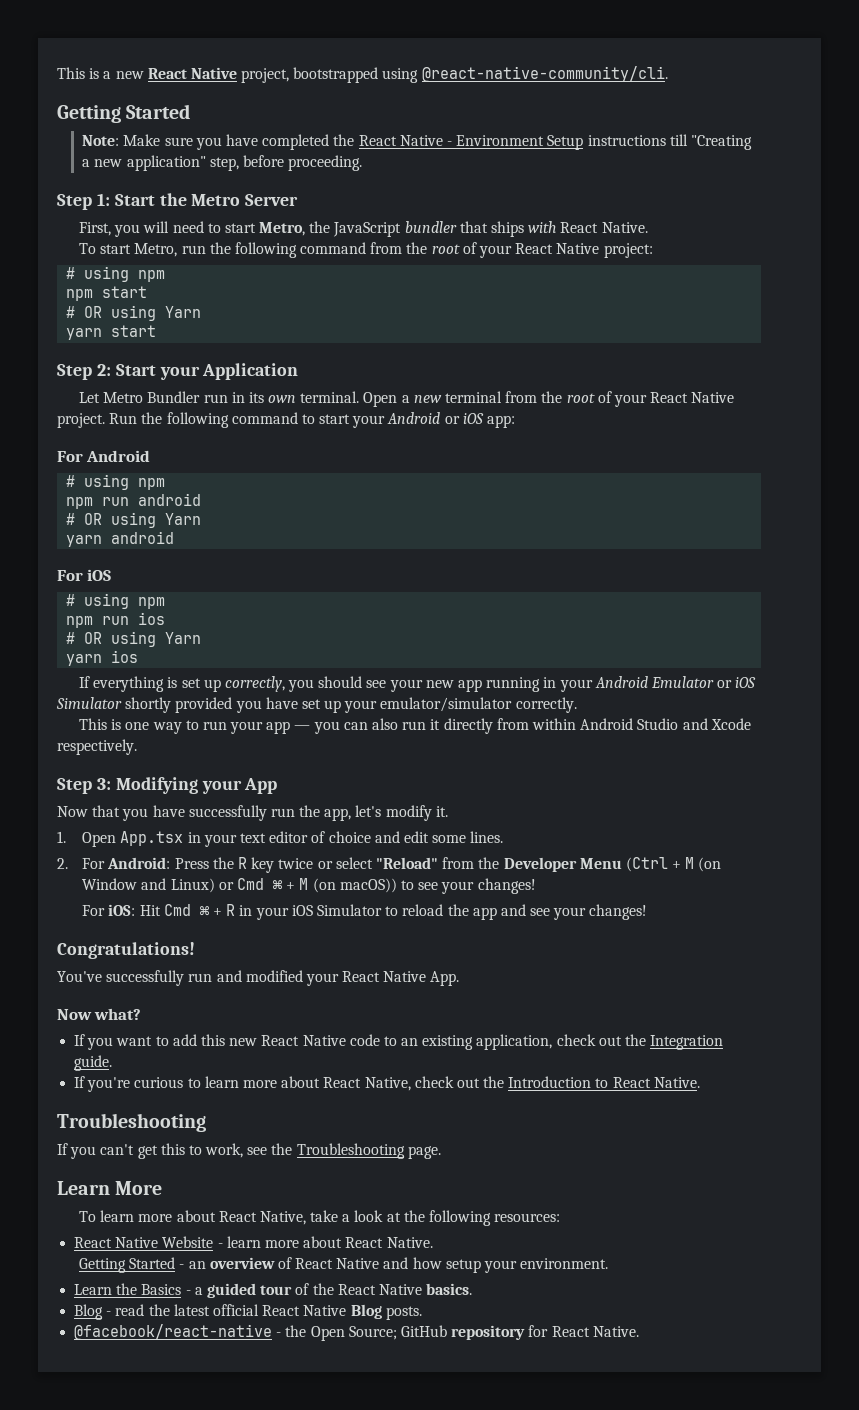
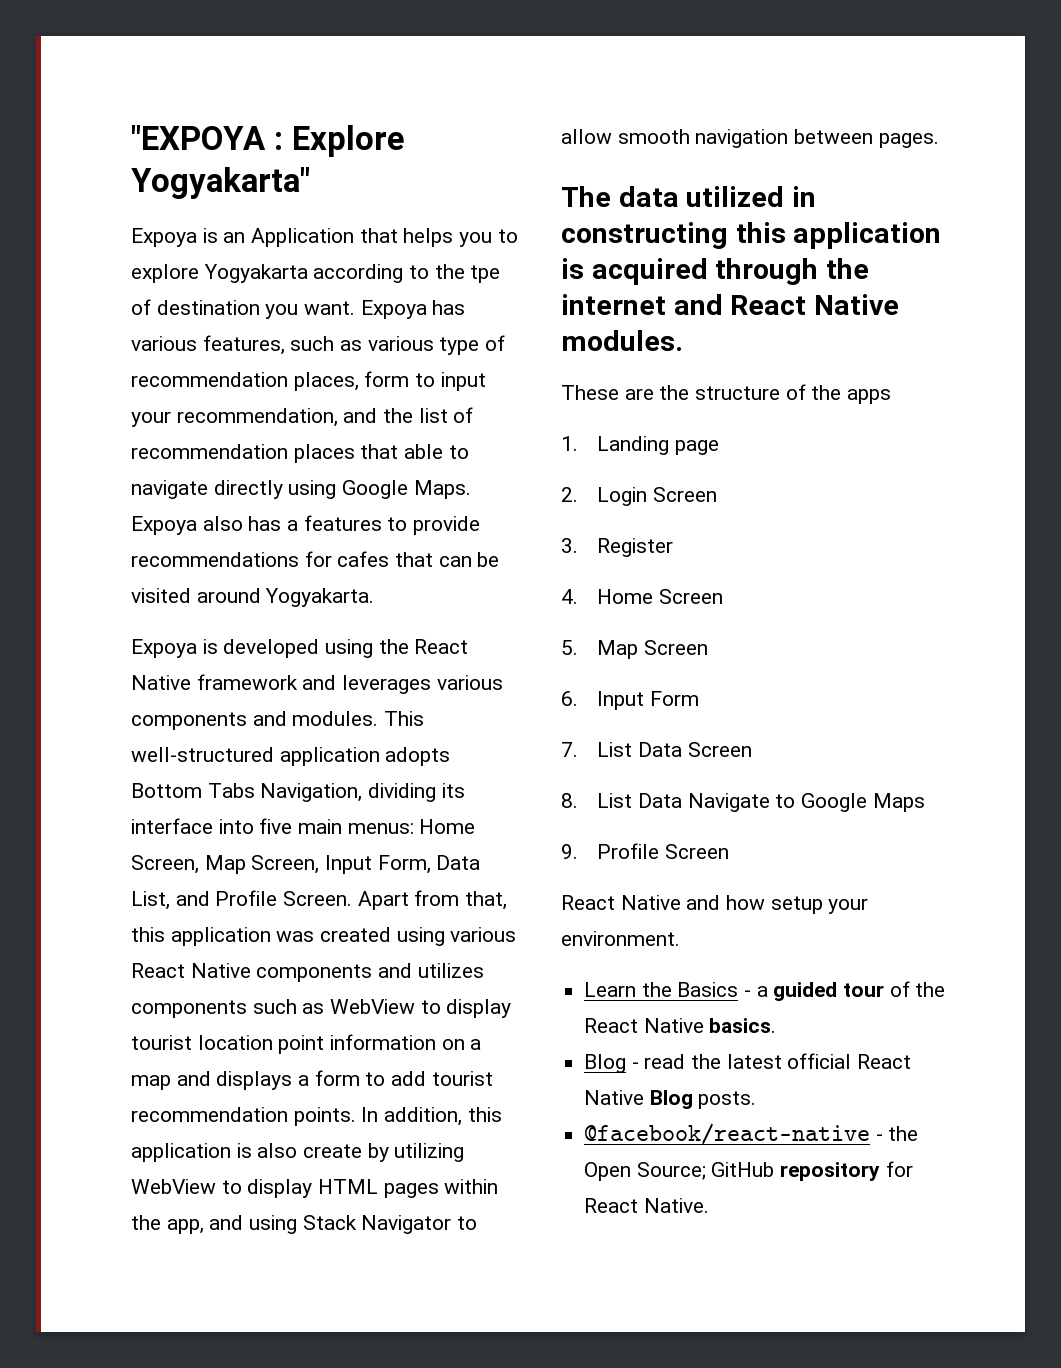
[57,66,668,83] [57,104,191,123] [82,134,752,150] [82,155,363,171] [57,193,299,210] [78,221,648,237] [78,242,653,258] [66,266,166,282] [66,286,148,301] [66,305,202,321] [66,325,157,340] [57,363,299,380] [78,391,735,407] [57,412,516,428] [57,450,151,462] [66,474,166,490] [66,493,202,509] [66,512,202,528] [66,531,175,547] [57,569,112,581] [66,593,166,609] [66,612,166,628] [66,631,202,647] [66,650,139,666] [78,676,757,692] [56,697,577,713] [78,718,751,734] [57,739,137,755] [57,777,278,794] [57,805,448,821] [57,831,504,847] [57,857,722,873] [82,878,536,894] [82,904,648,920] [57,942,195,959] [57,970,460,986] [57,1008,142,1020] [74,1034,724,1050] [74,1055,113,1071] [74,1076,700,1092] [57,1113,206,1132] [57,1143,441,1159] [57,1181,163,1195] [78,1210,561,1226] [74,1236,433,1248] [78,1257,292,1273] This is a new React Native project, bootstrapped using @react-native-community/cli. // Getting Started // Note: Make sure you have completed the React Native - Environment Setup instructions till "Creating a new application" step, before proceeding. // Step 1: Start the Metro Server // First, you will need to start Metro, the JavaScript bundler that ships with React Native. // To start Metro, run the following command from the root of your React Native project: // # using npm // npm start // # OR using Yarn // yarn start // Step 2: Start your Application // Let Metro Bundler run in its own terminal. Open a new terminal from the root of your React Native project. Run the following command to start your Android or iOS app: // For Android // # using npm // npm run android // # OR using Yarn // yarn android // For iOS // # using npm // npm run ios // # OR using Yarn // yarn ios // If everything is set up correctly, you should see your new app running in your Android Emulator or iOS Simulator shortly provided you have set up your emulator/simulator correctly. // This is one way to run your app — you can also run it directly from within Android Studio and Xcode respectively. // Step 3: Modifying your App // Now that you have successfully run the app, let's modify it. // 1. Open App.tsx in your text editor of choice and edit some lines. // 2. For Android: Press the R key twice or select "Reload" from the Developer Menu (Ctrl + M (on Window and Linux) or Cmd ⌘ + M (on macOS)) to see your changes! // For iOS: Hit Cmd ⌘ + R in your iOS Simulator to reload the app and see your changes! // Congratulations! // You've successfully run and modified your React Native App. // Now what? // If you want to add this new React Native code to an existing application, check out the Integration guide. // If you're curious to learn more about React Native, check out the Introduction to React Native. // Troubleshooting // If you can't get this to work, see the Troubleshooting page. // Learn More // To learn more about React Native, take a look at the following resources: // React Native Website - learn more about React Native. // Getting Started - an overview of -> [131,125,404,157] [131,167,310,199] [131,228,518,247] [131,264,501,283] [131,299,466,319] [131,335,506,355] [131,371,486,391] [131,407,474,427] [131,444,469,463] [131,480,471,499] [131,515,481,535] [131,551,500,567] [131,588,375,607] [131,639,469,658] [131,674,503,694] [131,711,425,730] [131,747,451,766] [131,783,465,802] [131,818,476,834] [131,855,481,874] [131,890,508,910] [131,927,517,946] [131,963,484,982] [131,999,512,1018] [131,1034,482,1054] [131,1070,493,1090] [131,1107,502,1126] [131,1143,465,1162] [131,1179,499,1198] [131,1215,478,1234] [561,129,939,148] [561,186,817,207] [561,222,942,249] [561,258,870,285] [561,294,900,315] [561,330,683,351] [561,384,892,404] [561,436,719,455] [561,487,717,506] [561,538,674,557] [561,589,723,604] [561,640,708,659] [561,691,699,710] [561,742,752,757] [561,793,925,812] [561,843,729,859] "EXPOYA : Explore Yogyakarta" // Expoya is an Application that helps you to explore Yogyakarta according to the tpe of destination you want. Expoya has various features, such as various type of recommendation places, form to input your recommendation, and the list of recommendation places that able to navigate directly using Google Maps. Expoya also has a features to provide recommendations for cafes that can be visited around Yogyakarta. // Expoya is developed using the React Native framework and leverages various components and modules. This well-structured application adopts Bottom Tabs Navigation, dividing its interface into five main menus: Home Screen, Map Screen, Input Form, Data List, and Profile Screen. Apart from that, this application was created using various React Native components and utilizes components such as WebView to display tourist location point information on a map and displays a form to add tourist recommendation points. In addition, this application is also create by utilizing WebView to display HTML pages within the app, and using Stack Navigator to allow smooth navigation between pages. // The data utilized in constructing this application is acquired through the internet and React Native modules. // These are the structure of the apps // 1. Landing page // 2. Login Screen // 3. Register // 4. Home Screen // 5. Map Screen // 6. Input Form // 7. List Data Screen // 8. List Data Navigate to Google Maps // 9. Profile Screen //

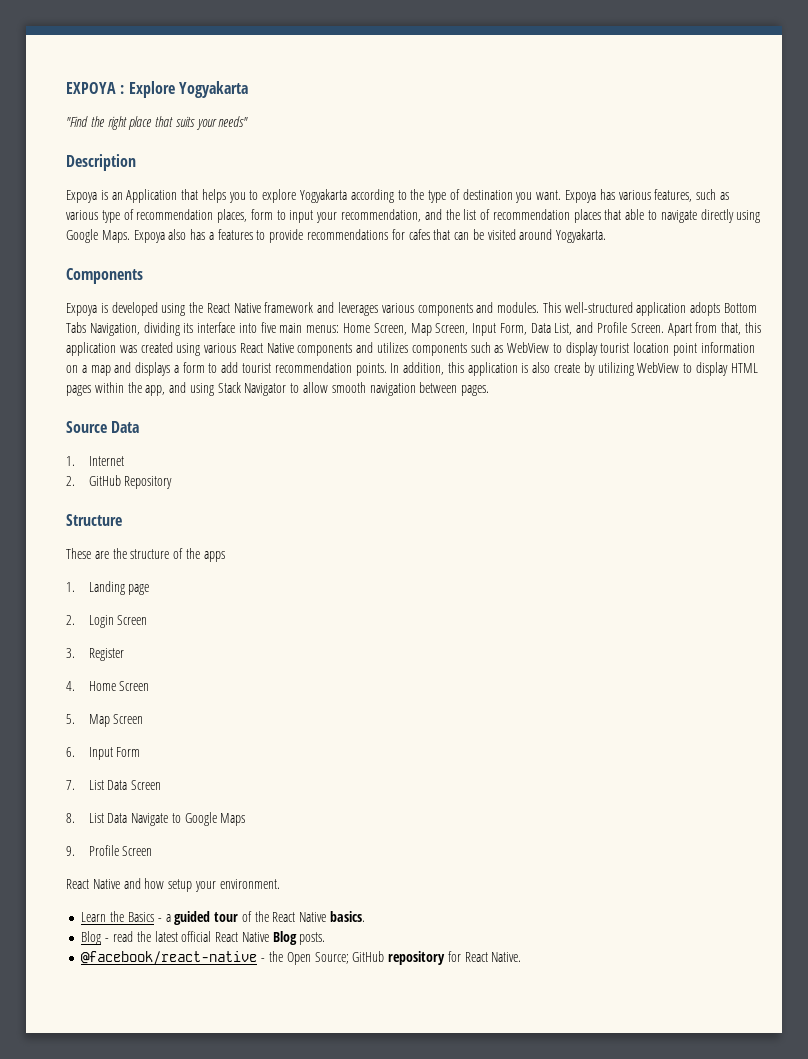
[131,125,266,150] "EXPOYA -> [66,82,116,94] EXPOYA
[131,167,310,199] Yogyakarta" -> [178,81,248,98] [66,116,249,130] [66,154,136,171] Yogyakarta // "Find the right place that suits your needs" // Description
[470,265,501,283] tpe -> [428,190,447,203] type
(375, 597) none -> [66,268,143,284] // Components
[561,186,817,207] [561,222,942,249] [561,258,870,285] [561,294,900,315] [561,330,683,351] The data utilized in constructing this application is acquired through the internet and React Native modules. -> [66,421,140,433] [66,456,124,466] [66,475,173,489] [66,514,122,526] Source Data // 1. Internet // 2. GitHub Repository // Structure

